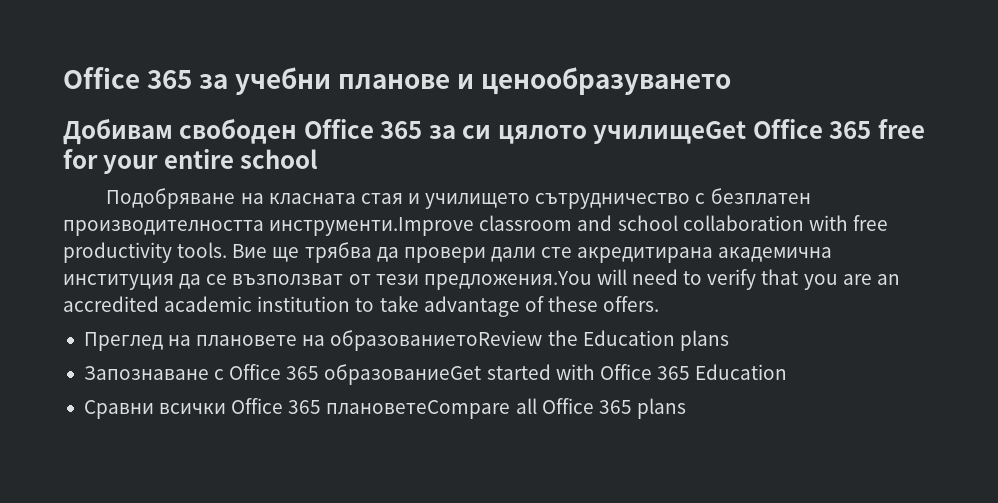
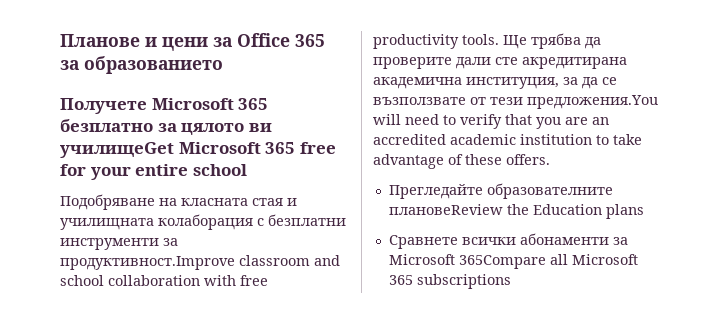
[63,67,732,95] [63,118,823,145] Office 365 за учебни планове и ценообразуването // Добивам свободен Office 365 за си цялото училищеGet Office -> [60,33,325,51] [60,56,223,74] [60,98,269,114] [60,119,272,135] [60,142,261,158] Планове и цени за Office 365 за образованието // Получете Microsoft 365 безплатно за цялото ви училищеGet Microsoft
[425,188,811,209] [63,217,475,236] училището сътрудничество с безплатен производителността инструменти.Improve -> [60,214,346,230] [60,238,178,250] [60,256,235,270] училищната колаборация с безплатни инструменти за продуктивност.Improve
[232,244,300,262] Вие ще -> [503,35,527,49] Ще
[403,247,486,263] провери -> [373,57,452,69] проверите
[63,274,174,290] институция -> [466,77,578,89] институция, за
[232,274,344,285] възползват -> [373,97,466,105] възползвате
[83,330,729,351] [83,364,788,385] [83,398,686,419] Преглед на плановете на образованиетоReview the Education plans // Запознаване с Office 365 образованиеGet started with Office 365 Education // Сравни всички Office 365 плановетеCompare all Office 365 plans -> [388,183,613,199] [388,204,644,219] [388,233,628,249] [388,254,638,269] [388,274,511,289] Прегледайте образователните плановеReview the Education plans // Сравнете всички абонаменти за Microsoft 365Compare all Microsoft 365 subscriptions

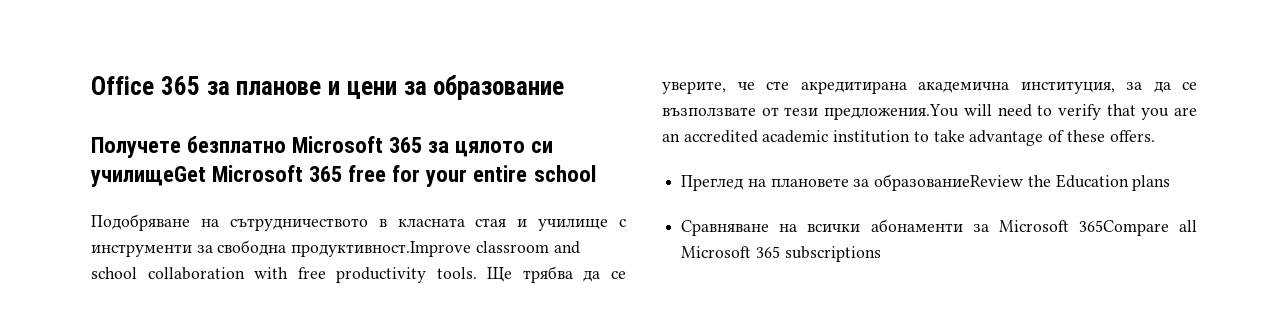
[60,33,325,51] [60,56,223,74] [60,98,269,114] [60,119,272,135] Планове и цени за Office 365 за образованието // Получете Microsoft 365 безплатно за цялото ви -> [91,75,565,100] [91,136,554,158] Office 365 за планове и цени за образование // Получете безплатно Microsoft 365 за цялото си
(177, 202) none -> [229,218,387,231] сътрудничеството в
[60,214,346,230] училищната колаборация с безплатни -> [538,218,626,231] училище с
(178, 242) none -> [217,240,287,256] свободна
[373,57,491,69] проверите дали -> [611,271,626,279] [662,81,755,94] се уверите, че
[388,183,613,199] [388,204,503,215] Прегледайте образователните плановеReview -> [681,174,1024,191] Преглед на плановете за образованиеReview
[388,235,458,249] Сравнете -> [681,220,798,236] Сравняване на

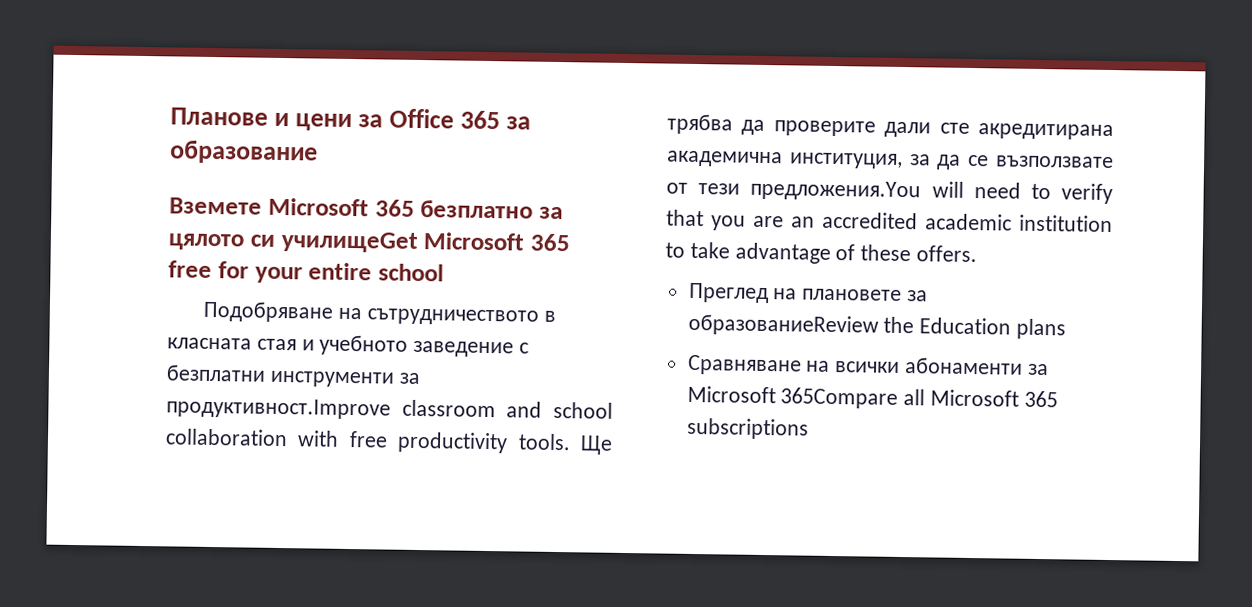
[91,76,397,100] Office 365 за планове и цени -> [170,107,501,132] Планове и цени за Office 365
[91,136,423,158] Получете безплатно Microsoft 365 -> [169,197,534,219] Вземете Microsoft 365 безплатно
[538,218,626,231] училище с -> [319,334,530,358] [166,364,266,382] учебното заведение с безплатни
[217,240,287,256] свободна -> (420, 378) none
[611,271,626,279] [662,81,755,94] се уверите, че -> [773,120,932,138] проверите дали

